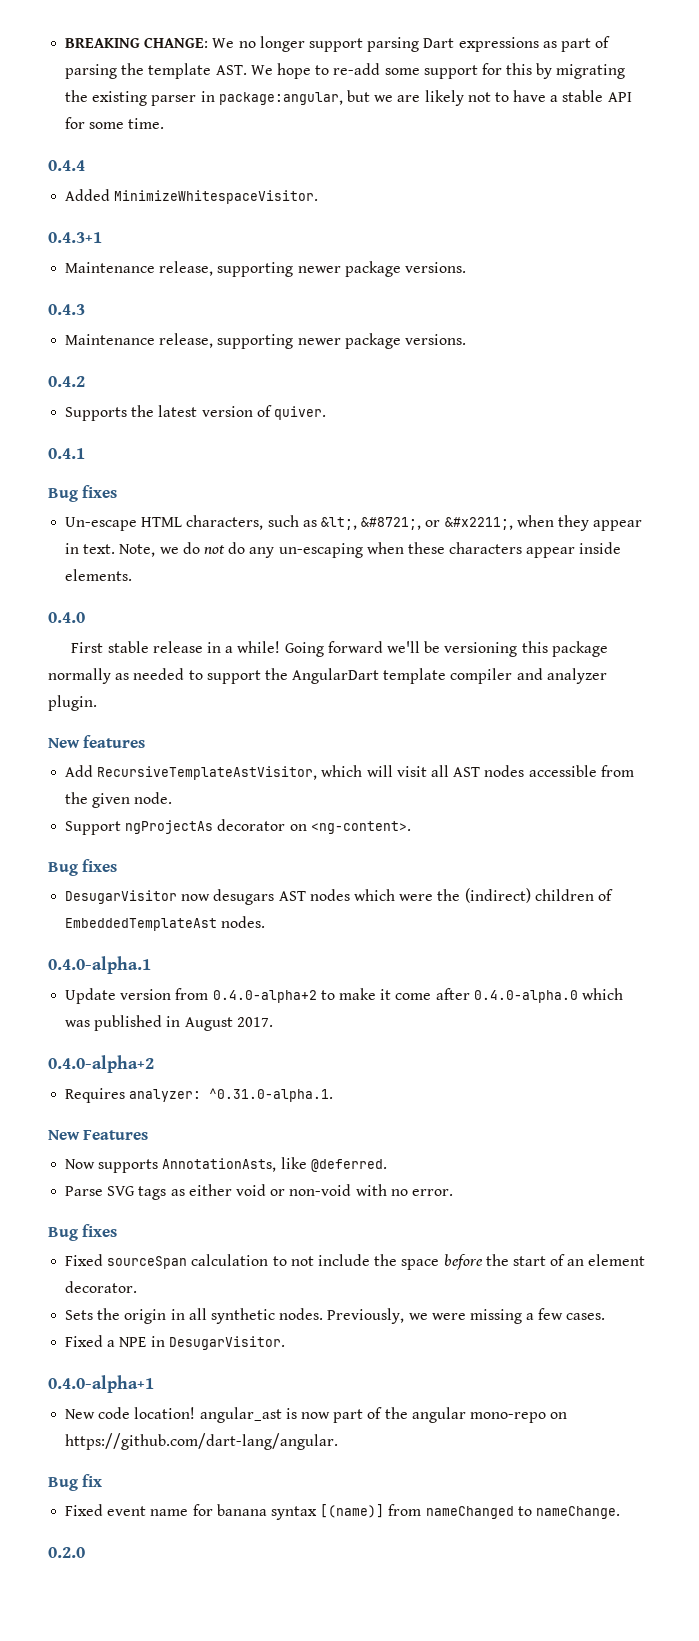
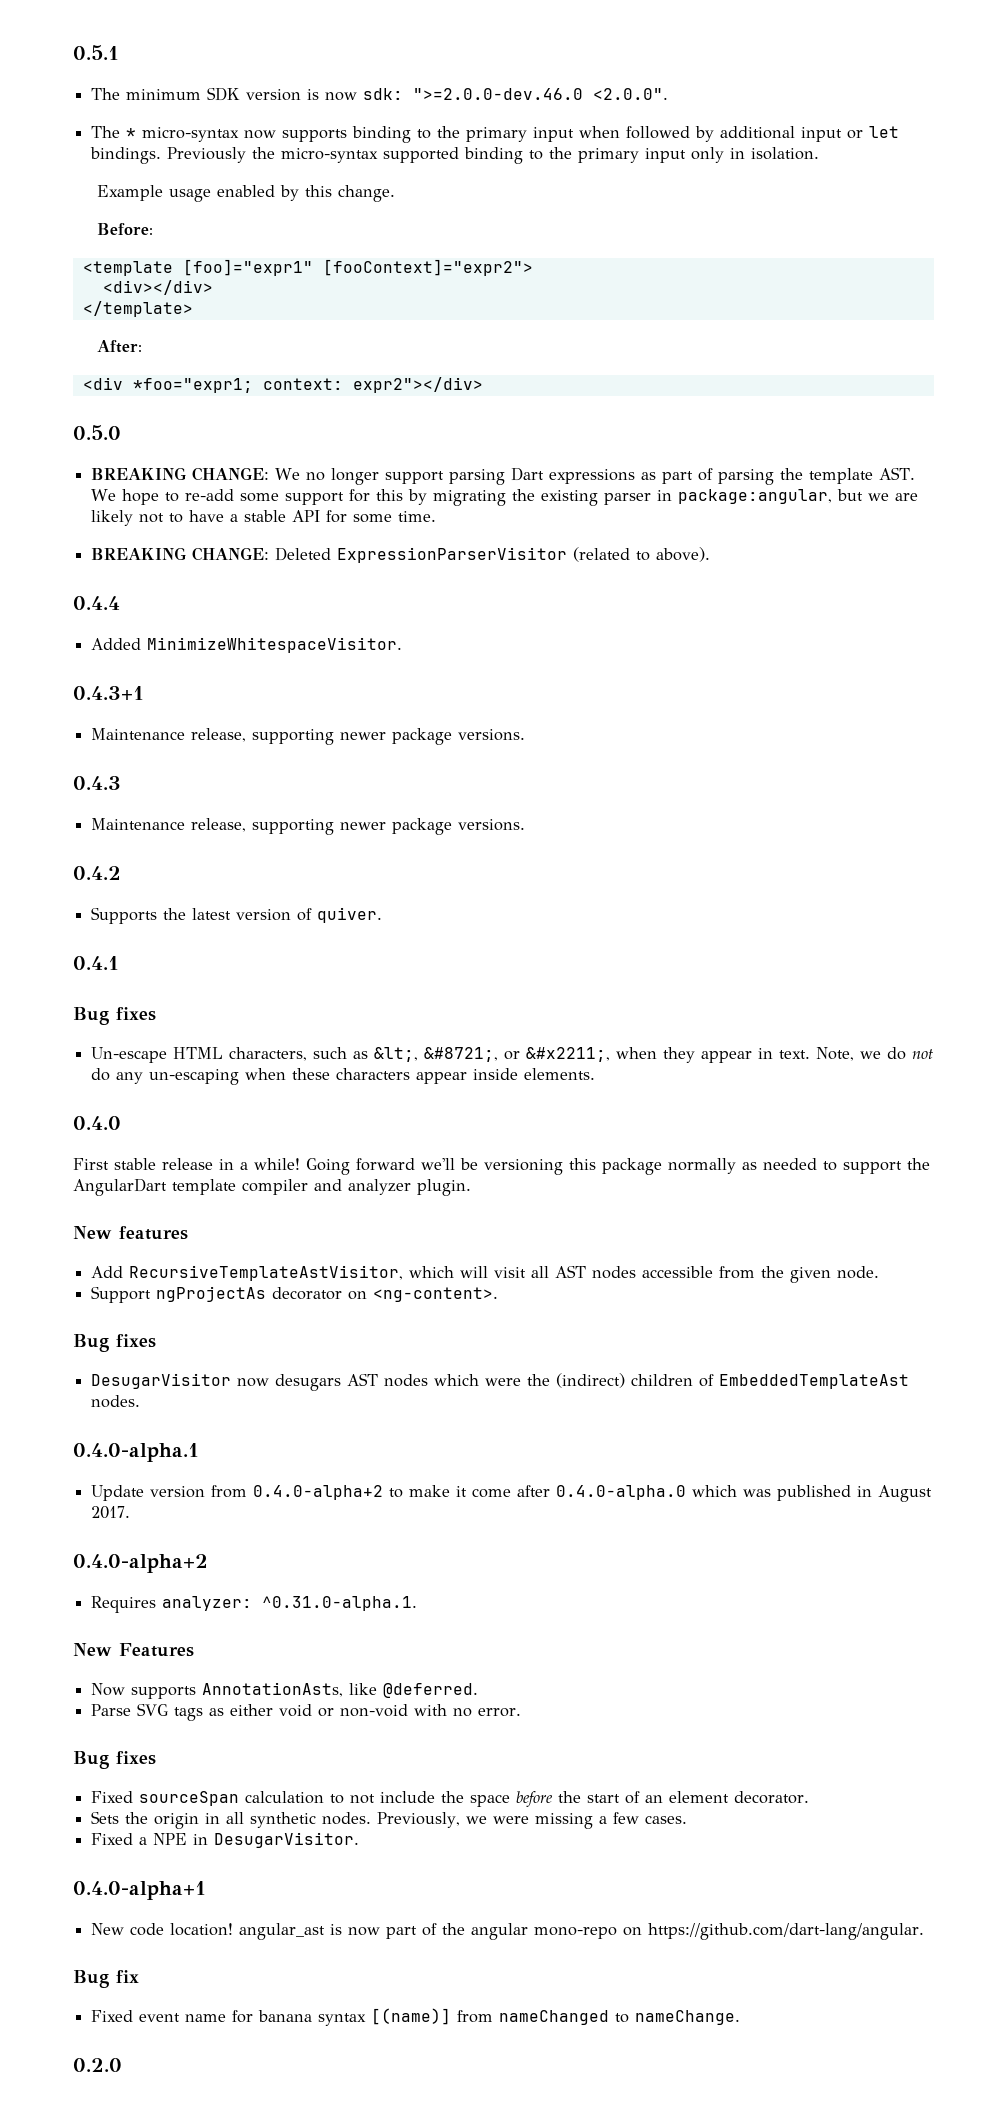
(65, 43) none -> [73,45,119,60] [91,87,669,101] [91,126,900,143] [90,147,820,164] [97,185,396,202] [97,223,154,235] [82,259,533,276] [102,280,213,295] [82,301,193,317] [97,340,143,353] [82,377,483,393] [73,425,121,440] 0.5.1 // The minimum SDK version is now sdk: ">=2.0.0-dev.46.0 <2.0.0". // The * micro-syntax now supports binding to the primary input when followed by additional input or let bindings. Previously the micro-syntax supported binding to the primary input only in isolation. // Example usage enabled by this change. // Before: // <template [foo]="expr1" [fooContext]="expr2"> // <div></div> // </template> // After: // <div *foo="expr1; context: expr2"></div> // 0.5.0 //
(165, 123) none -> [91,547,711,563] // BREAKING CHANGE: Deleted ExpressionParserVisitor (related to above).

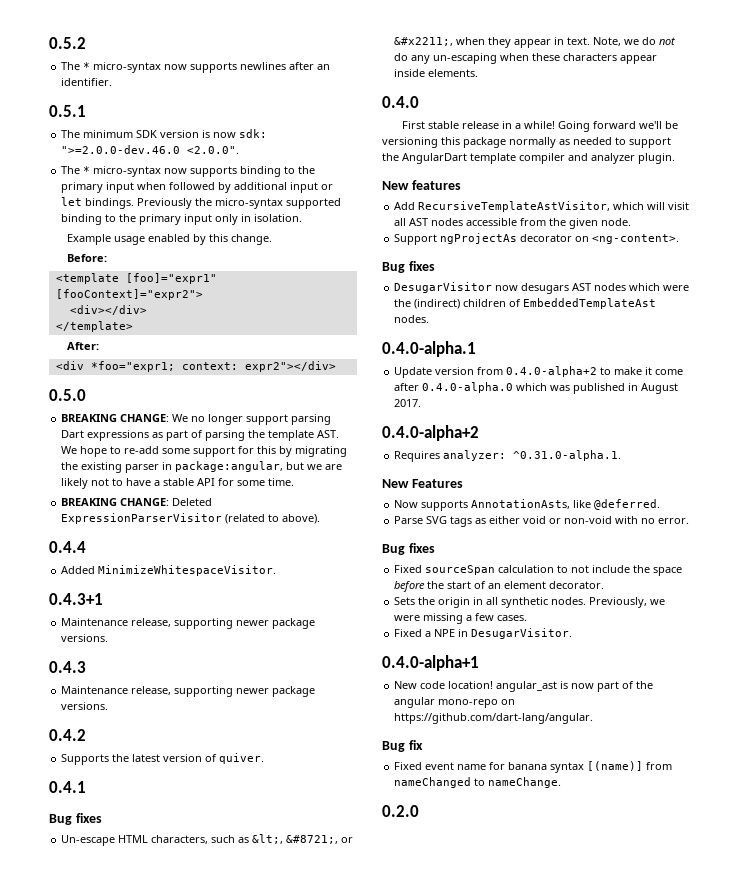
(73, 52) none -> [49,37,86,49] [61,62,331,73] [61,78,113,86] 0.5.2 // The * micro-syntax now supports newlines after an identifier. //

